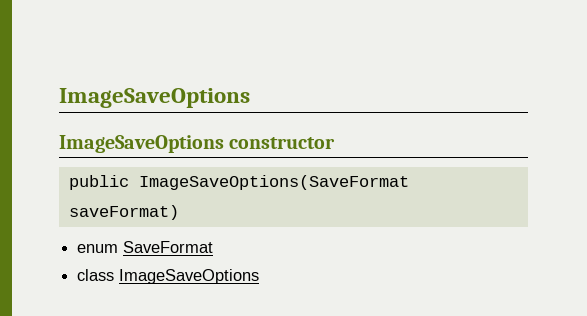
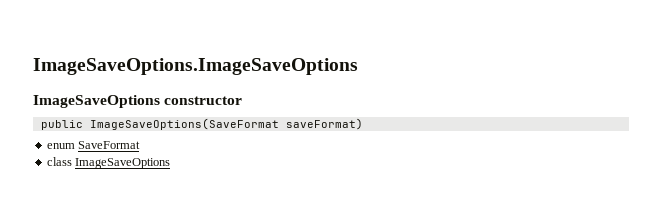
[59,88,250,108] ImageSaveOptions -> [33,58,358,75] ImageSaveOptions.ImageSaveOptions

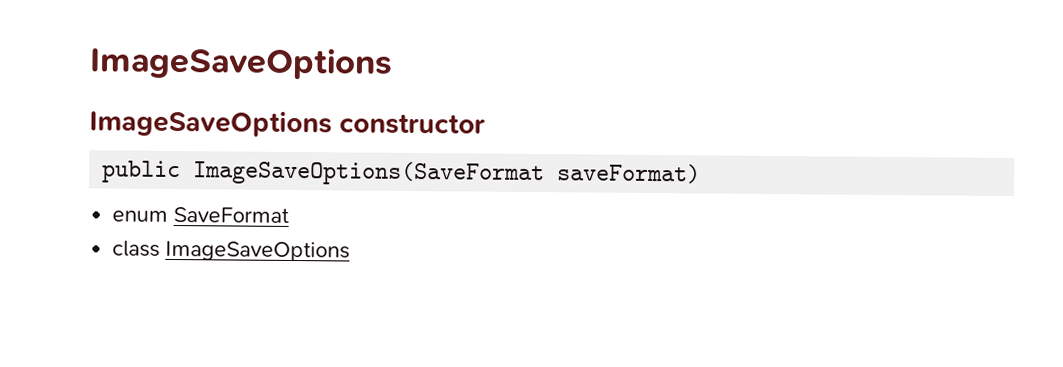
[33,58,358,75] ImageSaveOptions.ImageSaveOptions -> [89,46,393,80] ImageSaveOptions

